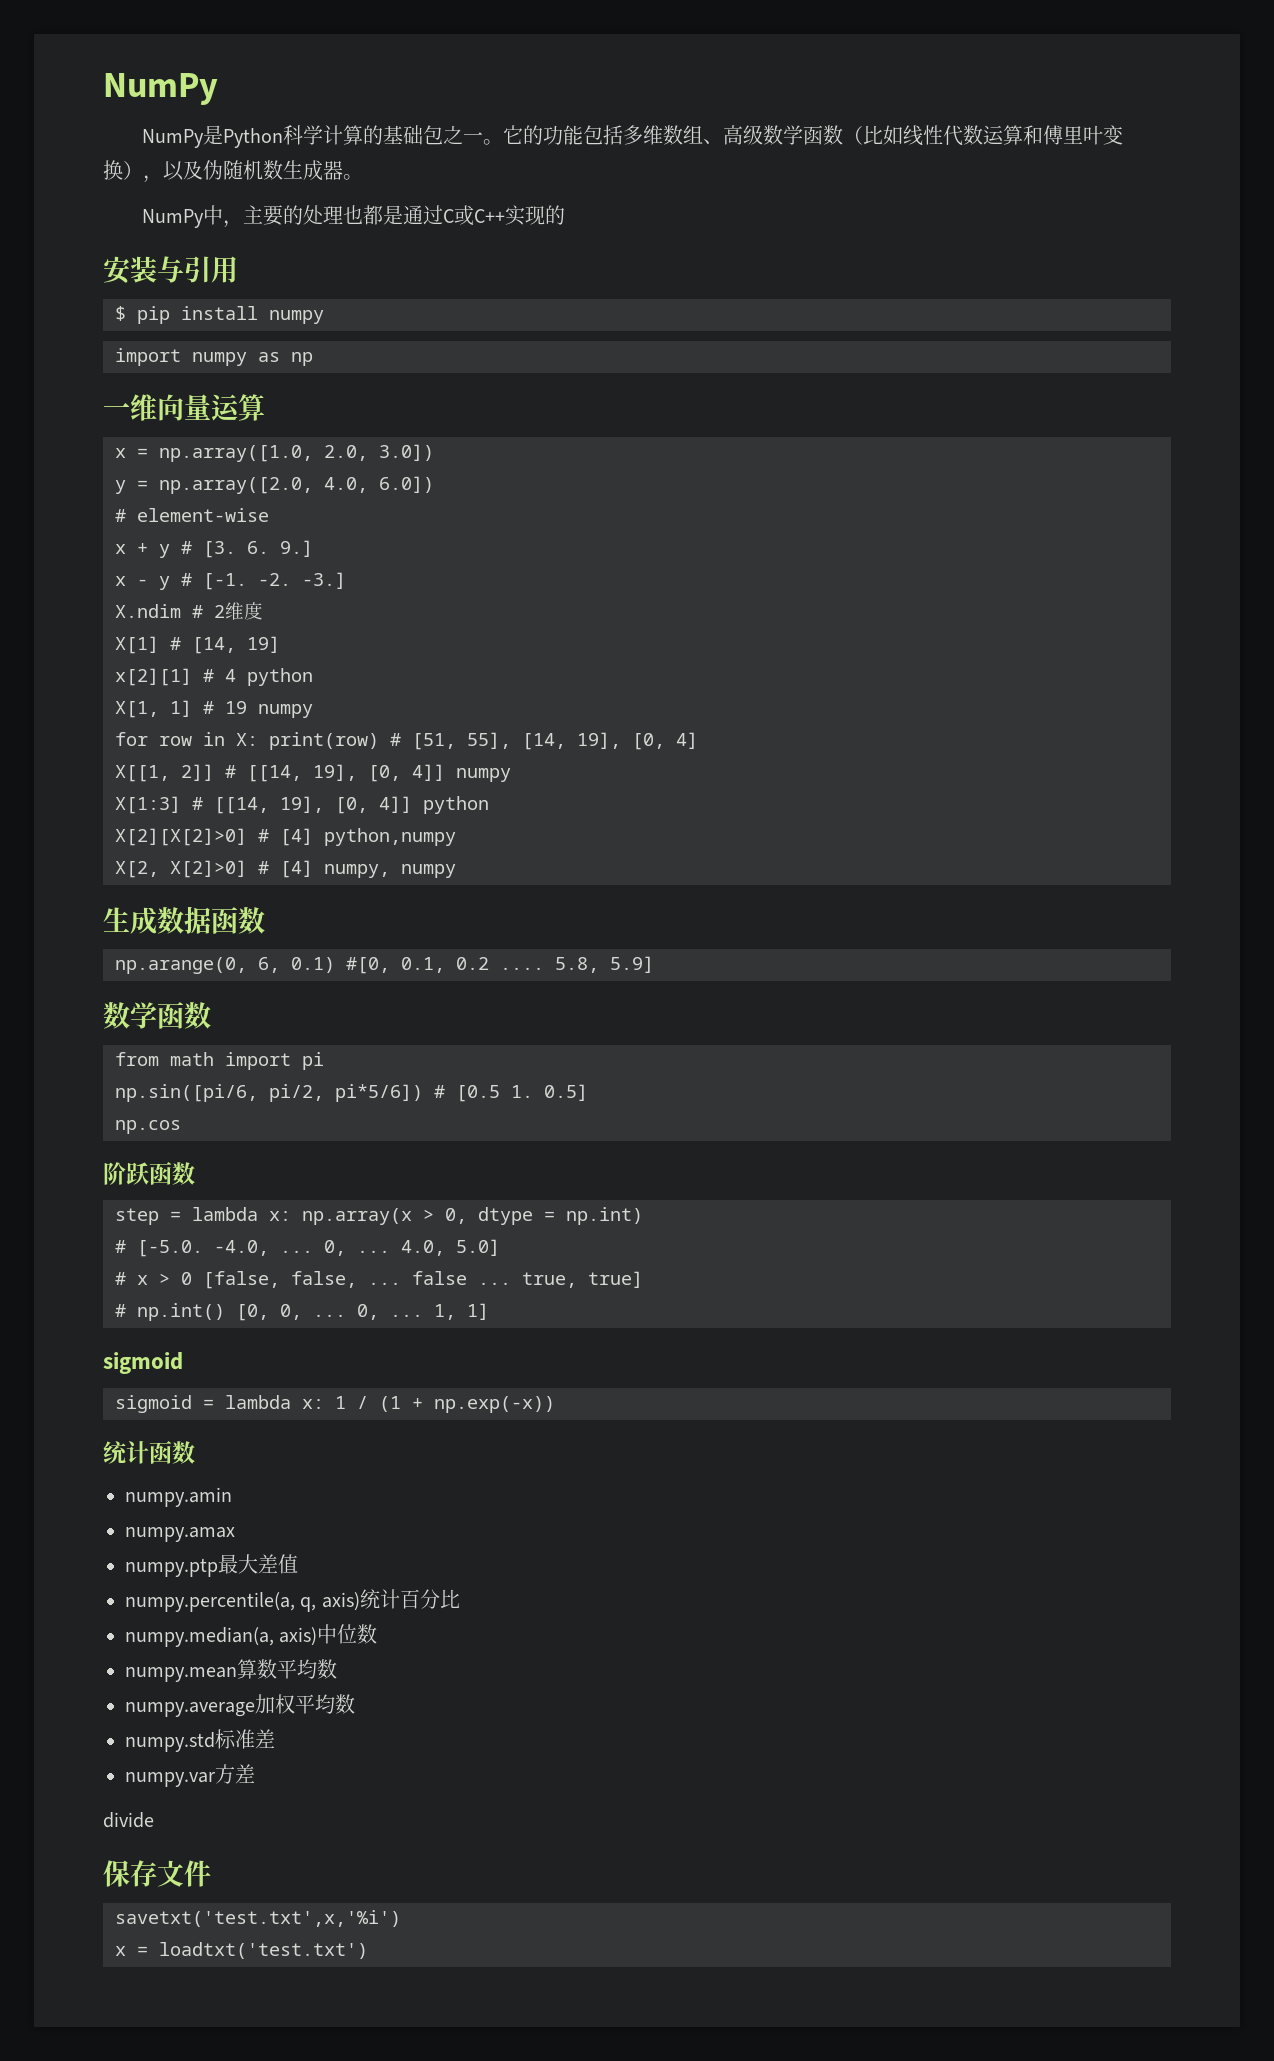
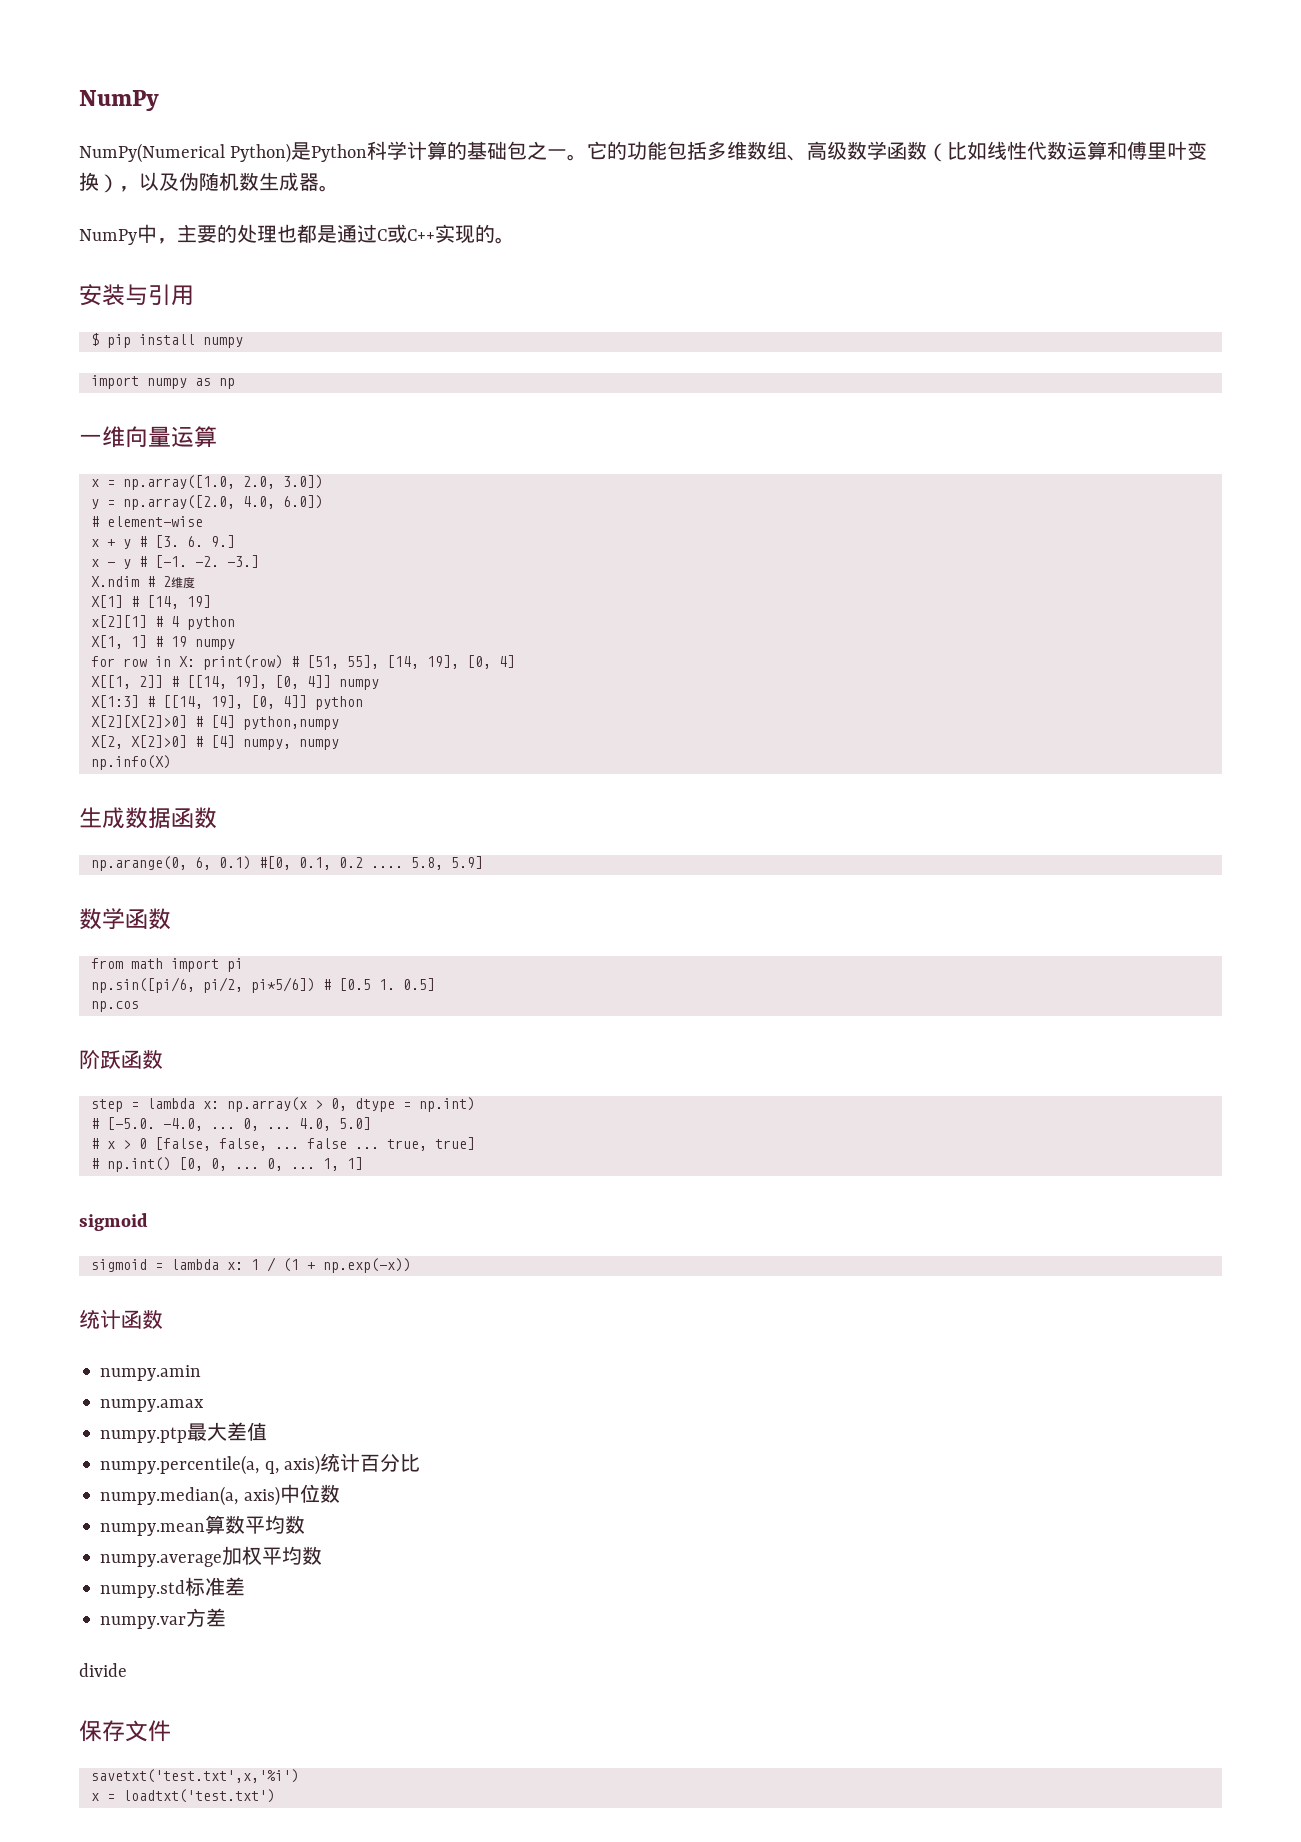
[142,129,205,148] NumPy -> [79,143,292,163] NumPy(Numerical Python)
(566, 215) none -> [495,237,515,244] 。
(456, 871) none -> [90,755,171,770] // np.info(X)

